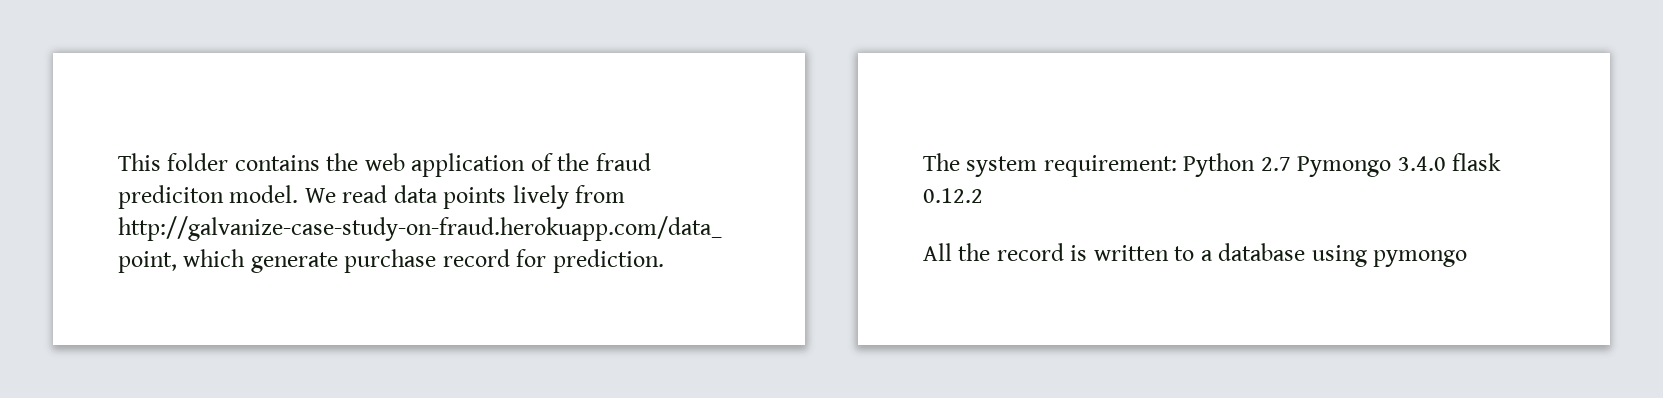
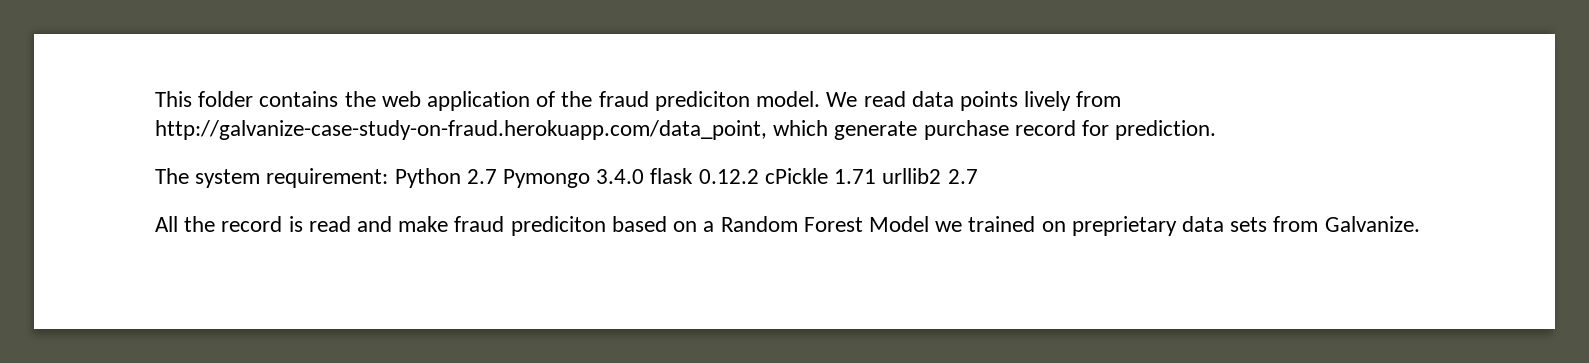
(983, 195) none -> [764,168,978,184] cPickle 1.71 urllib2 2.7
[1093,243,1468,267] written to a database using pymongo -> [308,216,1420,236] read and make fraud prediciton based on a Random Forest Model we trained on preprietary data sets from Galvanize.

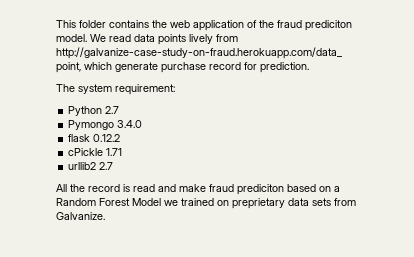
(389, 178) none -> (175, 89) //
(497, 176) none -> (120, 110) //
(645, 176) none -> (143, 124) //
(759, 176) none -> (121, 138) //
(877, 176) none -> (123, 152) //

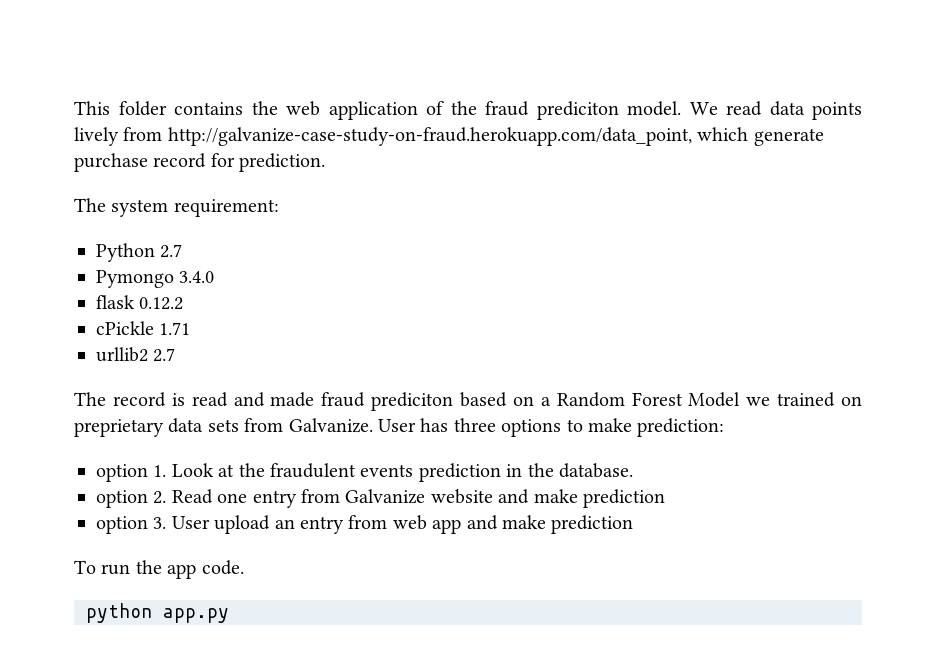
[56,184,85,192] All the -> [74,392,106,406] The
[179,184,206,192] make -> [270,392,315,407] made
(105, 216) none -> [378,418,725,437] [96,463,633,482] [96,489,665,508] [96,515,634,534] [74,560,244,579] [86,603,229,623] User has three options to make prediction: // option 1. Look at the fraudulent events prediction in the database. // option 2. Read one entry from Galvanize website and make prediction // option 3. User upload an entry from web app and make prediction // To run the app code. // python app.py

